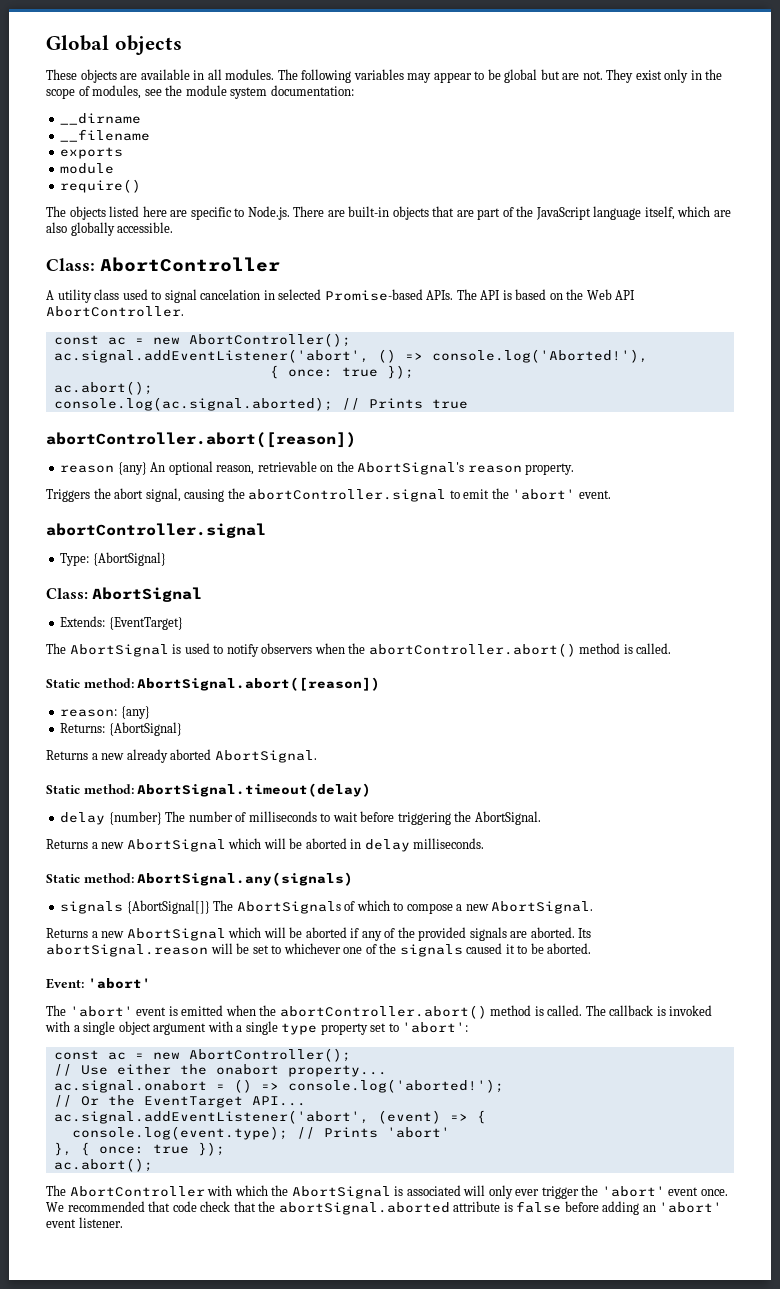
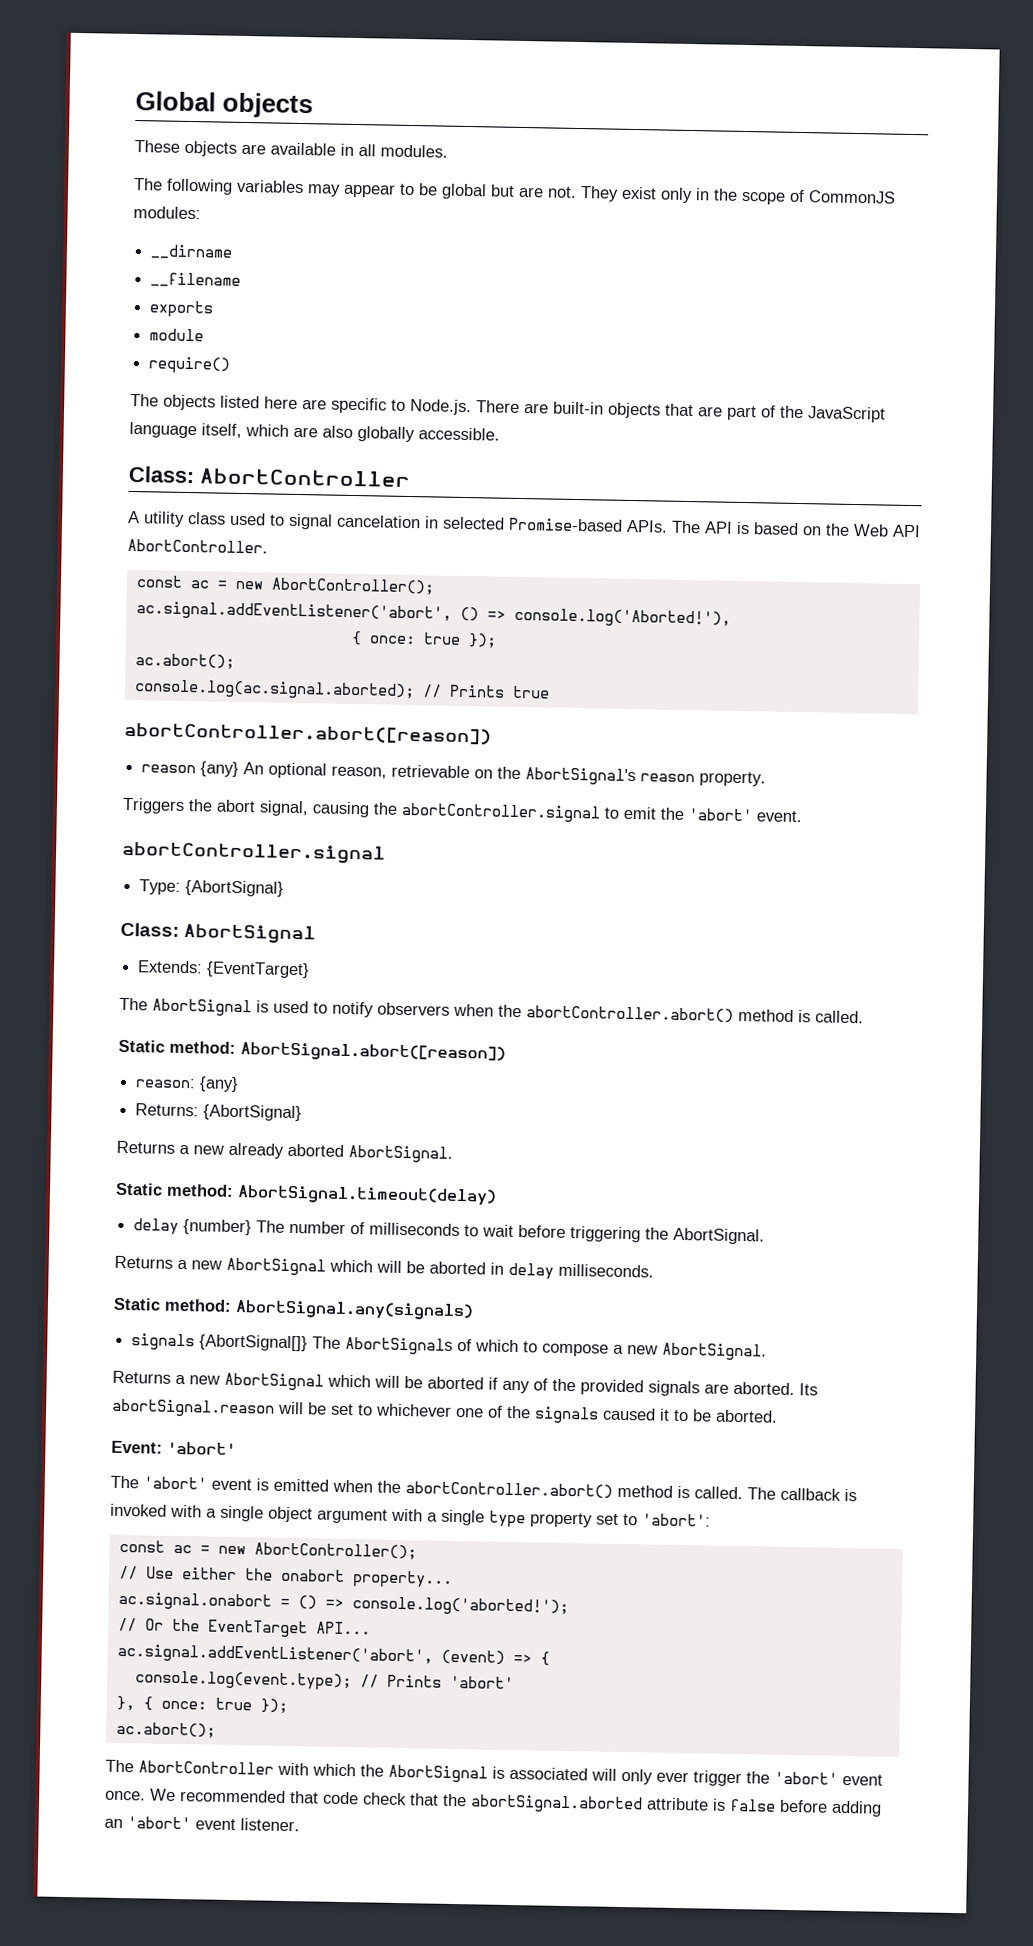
(275, 74) none -> (448, 151) //
[92,85,354,99] modules, see the module system documentation: -> [808,190,896,204] [133,205,201,220] CommonJS modules:

